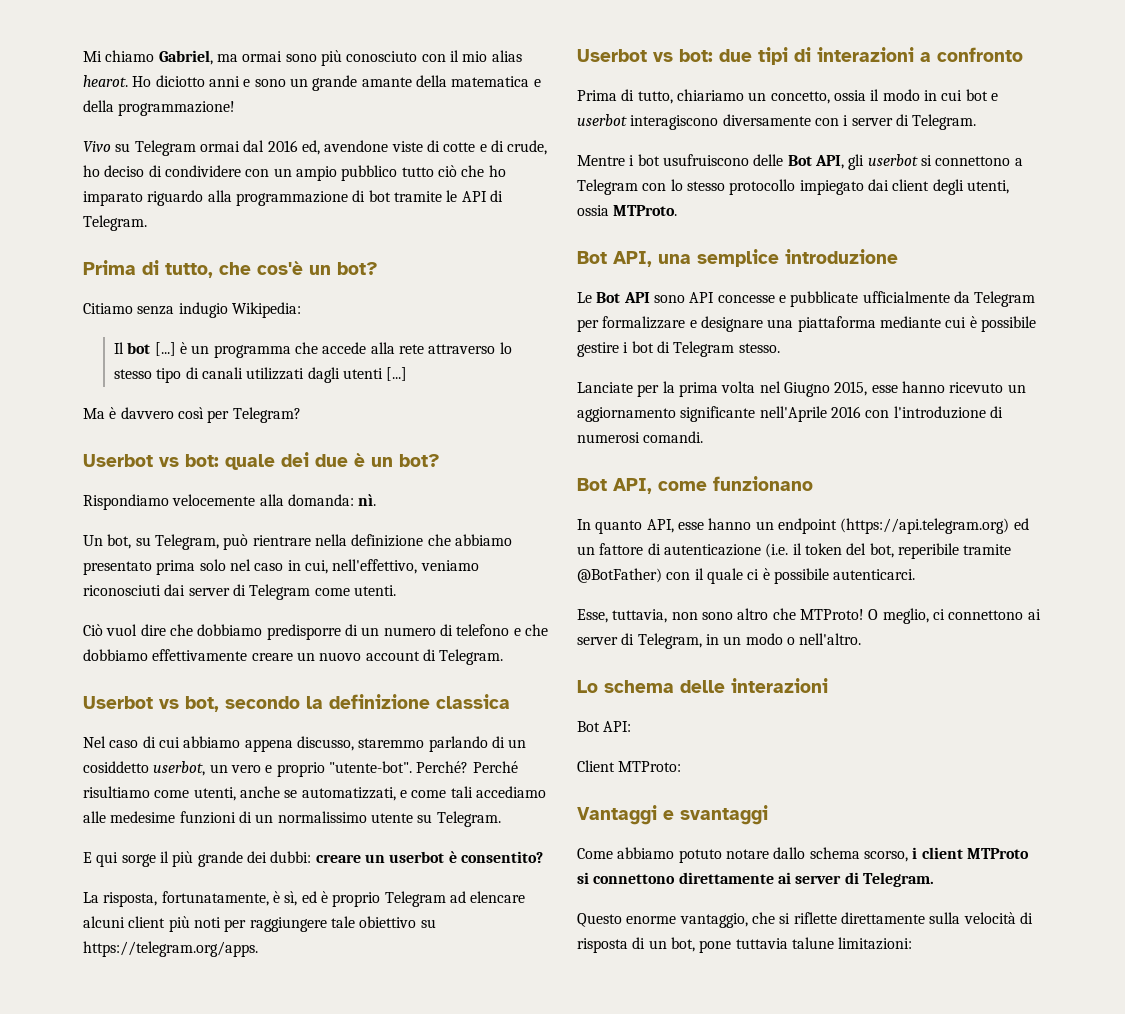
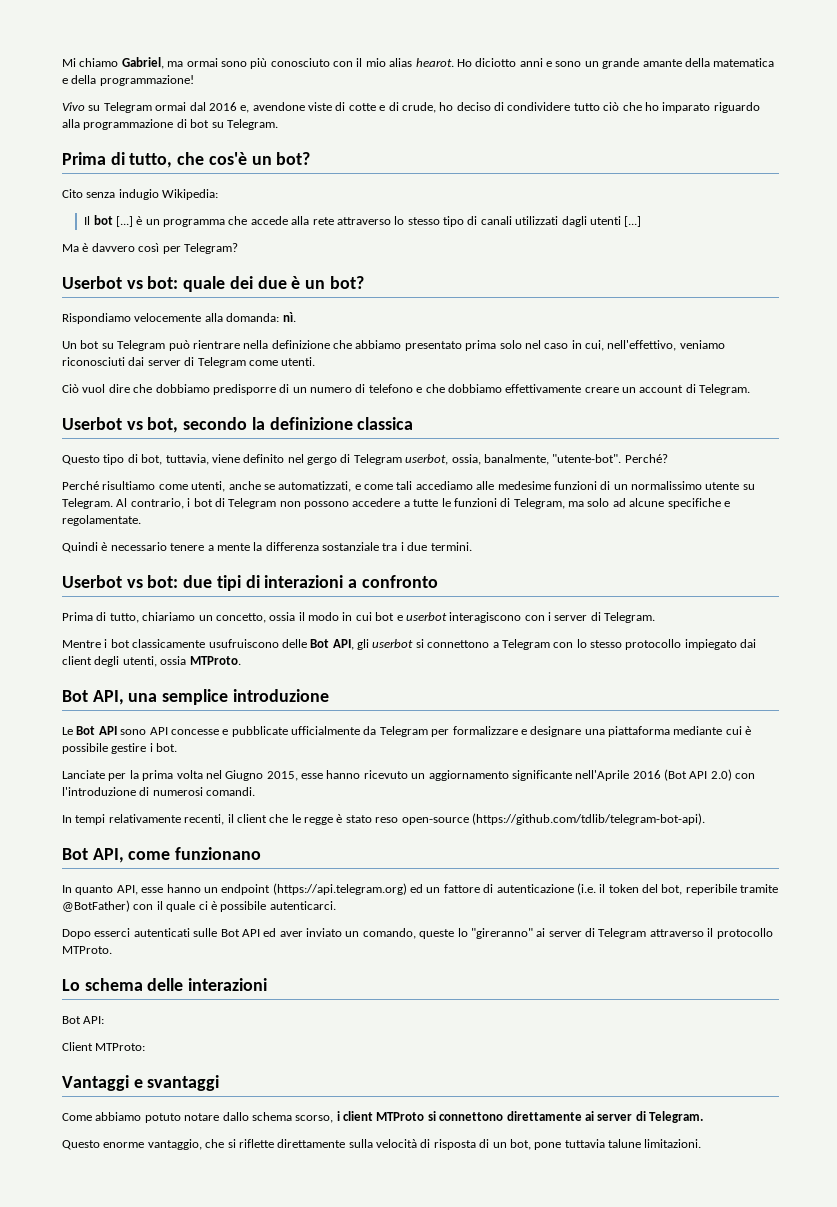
[301,140,320,155] ed, -> [240,105,250,113] e,
[245,165,398,181] con un ampio pubblico -> (571, 106) none
[393,190,503,202] tramite le API di -> [211,122,224,128] su
[83,303,133,314] Citiamo -> [62,189,83,198] Cito
[107,534,219,550] bot, su Telegram, -> [80,340,166,351] bot su Telegram
[319,652,362,661] nuovo -> (636, 390) none
[83,736,527,752] [83,761,325,777] Nel caso di cui abbiamo appena discusso, staremmo parlando di un cosiddetto userbot, un vero e proprio -> [62,454,549,465] Questo tipo di bot, tuttavia, viene definito nel gergo di Telegram userbot, ossia, banalmente,
(469, 767) none -> (668, 458) //
[83,851,543,867] [83,891,526,907] [83,916,436,932] [83,941,258,957] // E qui sorge il più grande dei dubbi: creare un userbot è consentito? // La risposta, fortunatamente, è sì, ed è proprio Telegram ad elencare alcuni client più noti per raggiungere tale obiettivo su https://telegram.org/apps. -> [116,498,730,509] [62,515,141,526] [62,542,472,553] Al contrario, i bot di Telegram non possono accedere a tutte le funzioni di Telegram, ma solo ad alcune specifiche e regolamentate. // Quindi è necessario tenere a mente la differenza sostanziale tra i due termini.
[722,114,811,126] diversamente -> (522, 617) none
(660, 160) none -> [132,639,206,648] classicamente
[631,341,780,357] bot di Telegram stesso. -> [156,743,178,752] bot.
(861, 412) none -> [664,769,732,781] (Bot API 2.0)
(704, 437) none -> [62,813,705,825] // In tempi relativamente recenti, il client che le regge è stato reso open-source (https://github.com/tdlib/telegram-bot-api).
[577,608,1041,624] [577,633,862,649] Esse, tuttavia, non sono altro che MTProto! O meglio, ci connettono ai server di Telegram, in un modo o nell'altro. -> [62,928,773,939] [62,946,112,954] Dopo esserci autenticati sulle Bot API ed aver inviato un comando, queste lo "gireranno" ai server di Telegram attraverso il protocollo MTProto.
[838,937,913,950] limitazioni: -> [644,1139,702,1148] limitazioni.

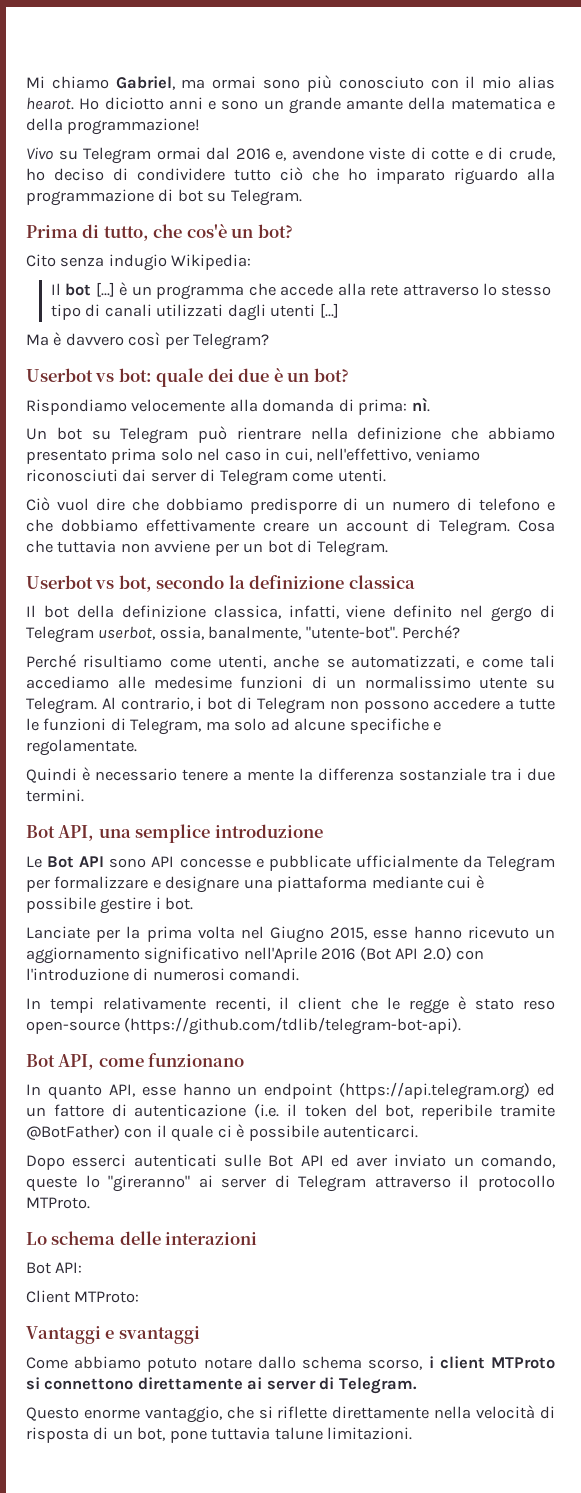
[226,313,280,322] domanda: -> [262,399,408,415] domanda di prima:
(751, 389) none -> [518,520,555,532] [26,540,388,557] Cosa che tuttavia non avviene per un bot di Telegram.
[62,454,209,465] Questo tipo di bot, tuttavia, -> [26,605,339,619] Il bot della definizione classica, infatti,
[62,575,438,591] [62,612,656,623] [62,639,757,650] [62,656,241,667] // Userbot vs bot: due tipi di interazioni a confronto // Prima di tutto, chiariamo un concetto, ossia il modo in cui bot e userbot interagiscono con i server di Telegram. // Mentre i bot classicamente usufruiscono delle Bot API, gli userbot si connettono a Telegram con lo stesso protocollo impiegato dai client degli utenti, ossia MTProto. -> (84, 795) none
[511,770,572,781] significante -> [144,947,240,964] significativo
[348,1139,373,1148] sulla -> [434,1406,472,1419] nella

